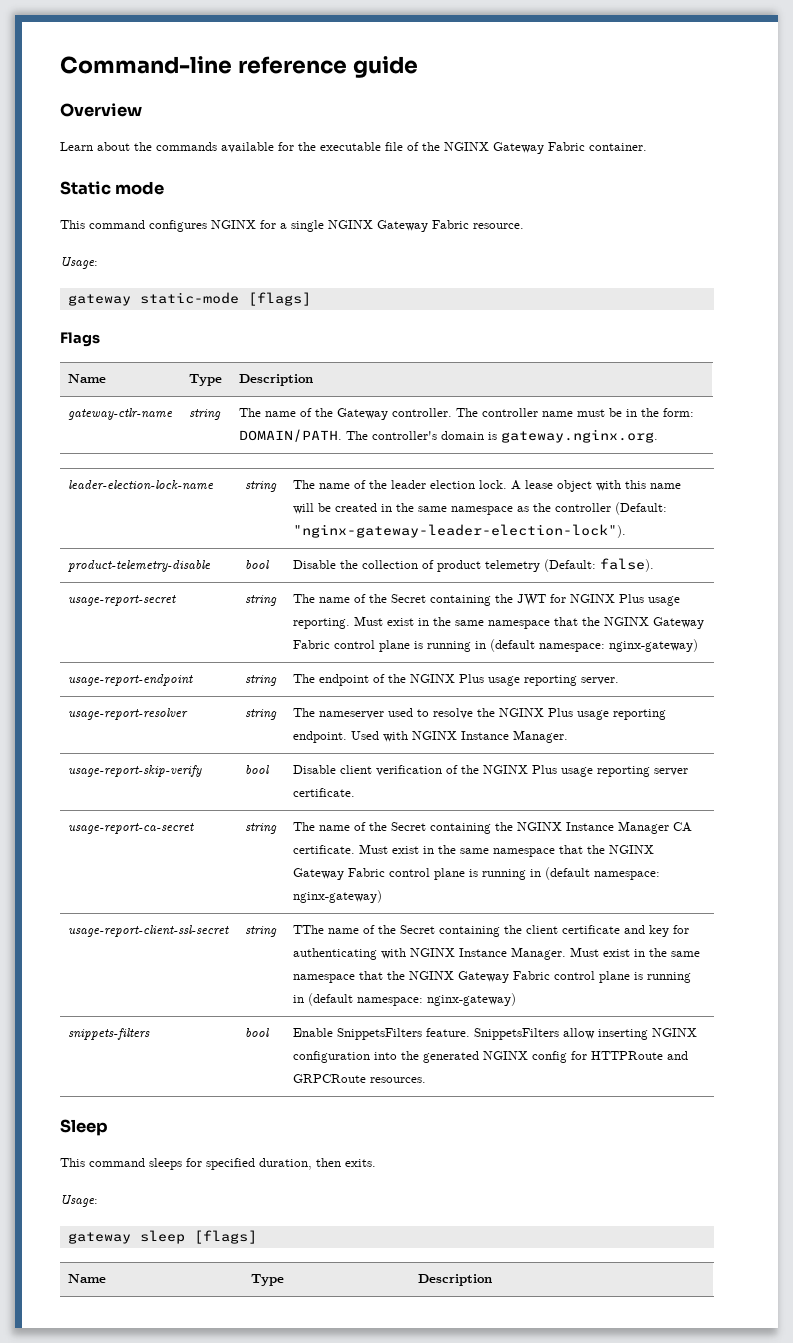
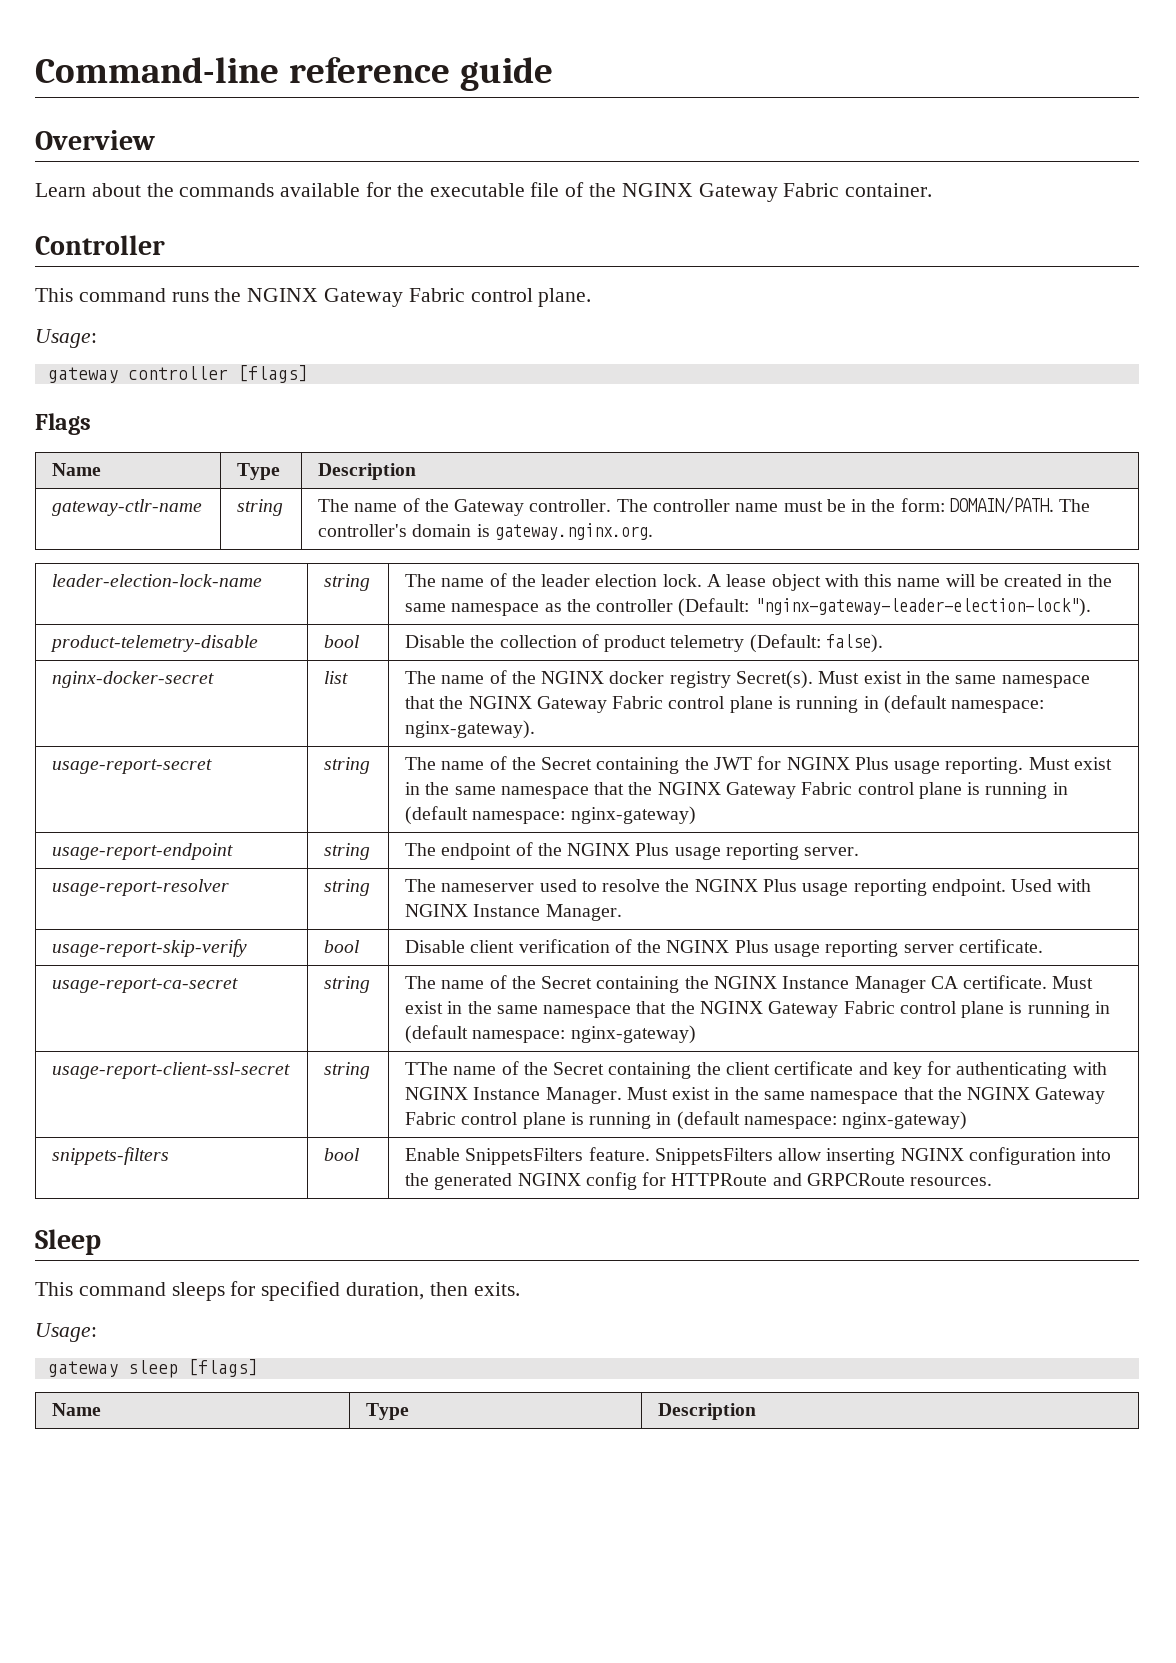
[60,181,165,195] [60,220,524,232] [60,257,98,269] [67,292,239,306] Static mode // This command configures NGINX for a single NGINX Gateway Fabric resource. // Usage: // gateway static-mode -> [35,235,165,255] [35,288,592,307] [35,329,97,348] [47,366,228,383] Controller // This command runs the NGINX Gateway Fabric control plane. // Usage: // gateway controller
(655, 565) none -> [52,671,215,688] [324,671,349,684] [405,670,1090,689] [405,695,1045,714] [405,720,536,739] // nginx-docker-secret | list | The name of the NGINX docker registry Secret(s). Must exist in the same namespace that the NGINX Gateway Fabric control plane is running in (default namespace: nginx-gateway).

